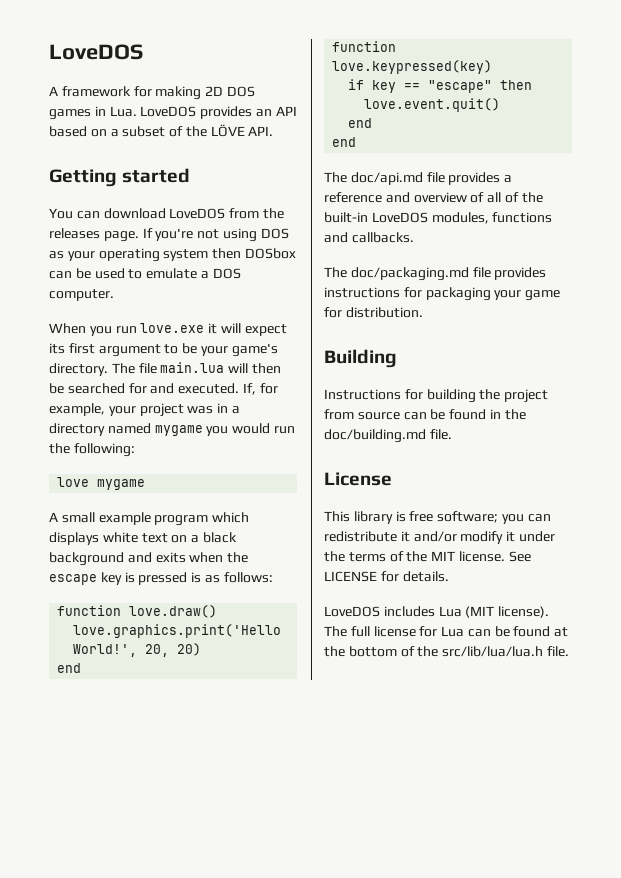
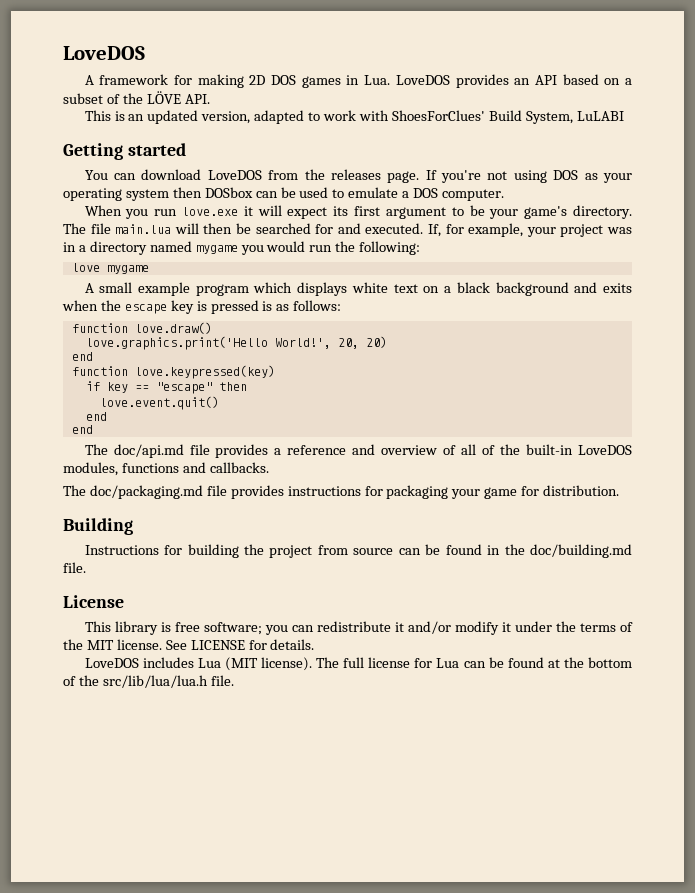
(274, 131) none -> [84,110,624,124] // This is an updated version, adapted to work with ShoesForClues' Build System, LuLABI

